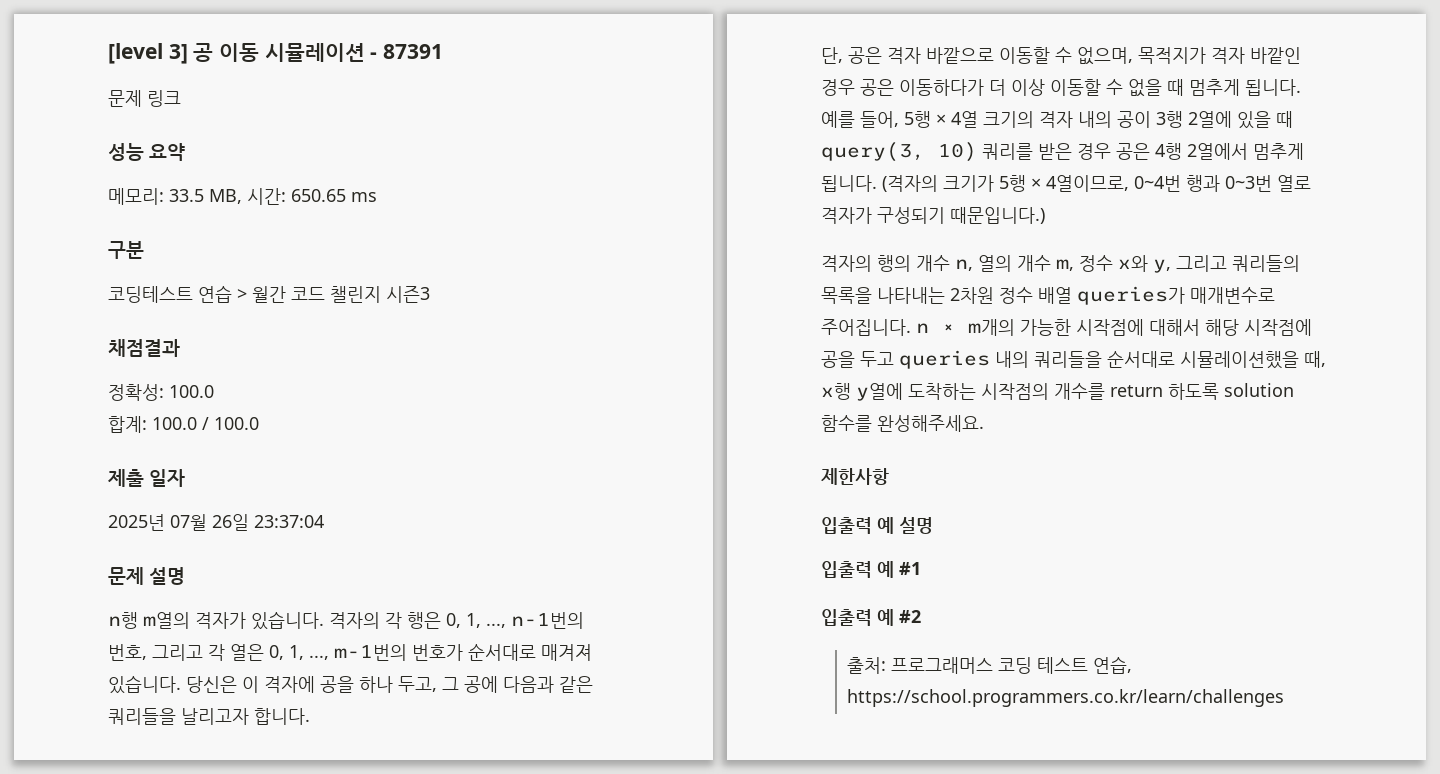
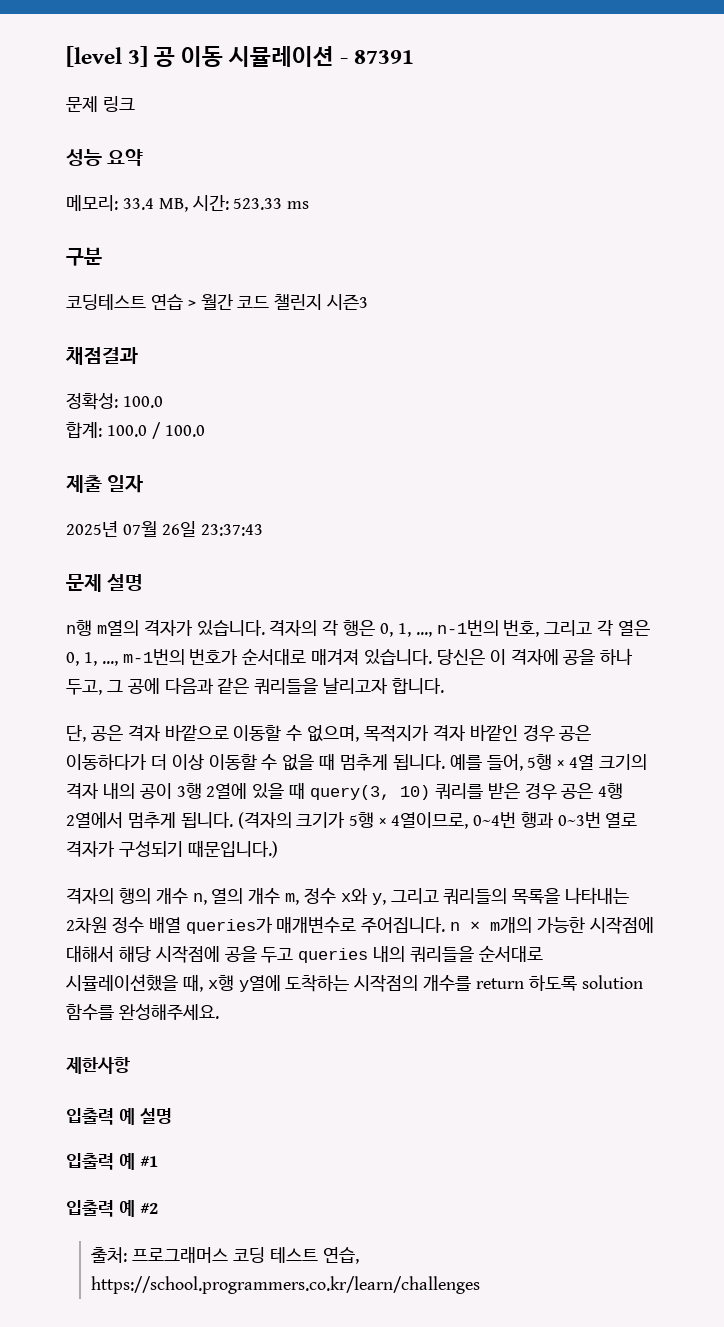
[169,189,204,202] 33.5 -> [122,198,154,210] 33.4
[291,189,346,202] 650.65 -> [233,198,283,210] 523.33
[254,515,324,528] 23:37:04 -> [200,524,263,536] 23:37:43

